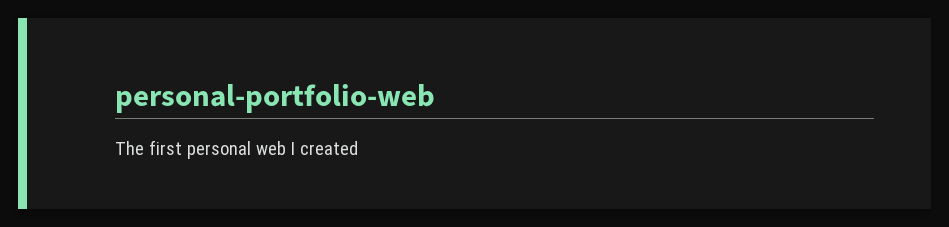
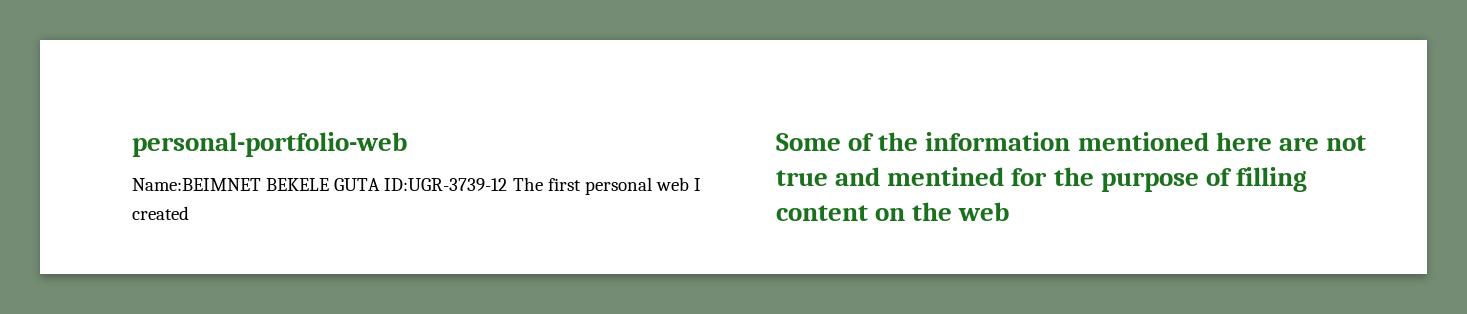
(435, 98) none -> [132,178,508,191] Name:BEIMNET BEKELE GUTA ID:UGR-3739-12
(358, 148) none -> [776,132,1367,151] [776,167,1308,192] [776,202,1010,221] // Some of the information mentioned here are not true and mentined for the purpose of filling content on the web

